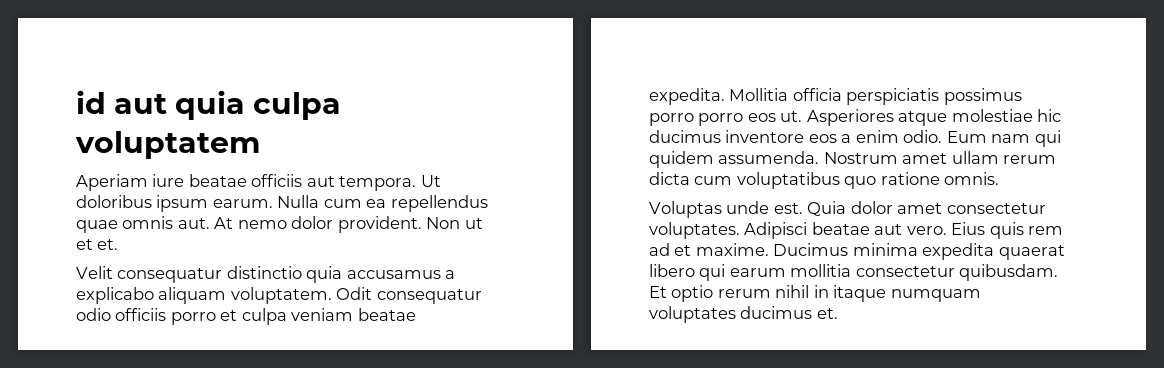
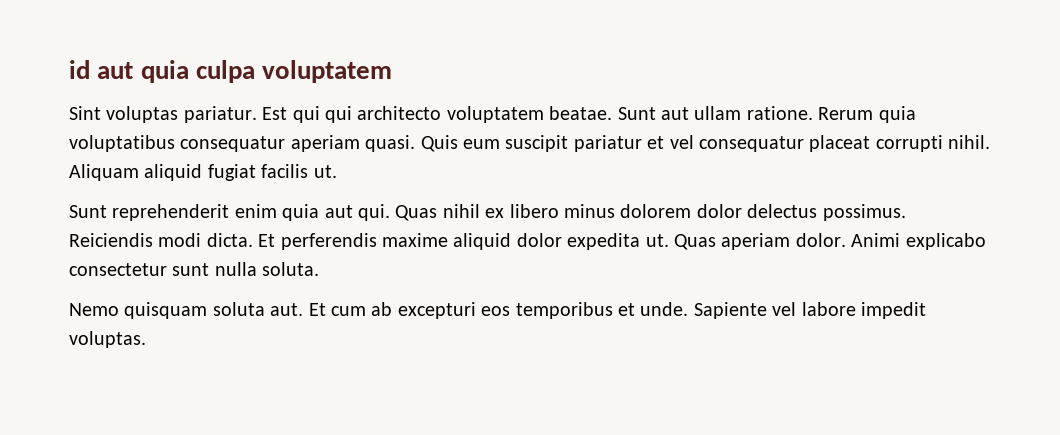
[76,174,441,191] [76,195,488,212] [76,216,483,233] [76,239,119,250] [76,266,456,283] [76,287,482,304] [76,308,416,325] [649,88,1022,105] [649,109,1062,126] [649,130,1061,147] [649,151,1057,168] [649,172,1000,189] [649,201,1046,218] [649,222,1064,239] [649,243,1065,260] [649,264,1059,281] [649,285,981,302] [649,306,838,323] Aperiam iure beatae officiis aut tempora. Ut doloribus ipsum earum. Nulla cum ea repellendus quae omnis aut. At nemo dolor provident. Non ut et et. // Velit consequatur distinctio quia accusamus a explicabo aliquam voluptatem. Odit consequatur odio officiis porro et culpa veniam beatae expedita. Mollitia officia perspiciatis possimus porro porro eos ut. Asperiores atque molestiae hic ducimus inventore eos a enim odio. Eum nam qui quidem assumenda. Nostrum amet ullam rerum dicta cum voluptatibus quo ratione omnis. // Voluptas unde est. Quia dolor amet consectetur voluptates. Adipisci beatae aut vero. Eius quis rem ad et maxime. Ducimus minima expedita quaerat libero qui earum mollitia consectetur quibusdam. Et optio rerum nihil in itaque numquam voluptates ducimus et. -> [69,106,916,123] [69,135,991,152] [69,164,337,181] [69,204,906,221] [69,233,986,250] [69,262,320,276] [69,302,926,319] [69,331,146,348] Sint voluptas pariatur. Est qui qui architecto voluptatem beatae. Sunt aut ullam ratione. Rerum quia voluptatibus consequatur aperiam quasi. Quis eum suscipit pariatur et vel consequatur placeat corrupti nihil. Aliquam aliquid fugiat facilis ut. // Sunt reprehenderit enim quia aut qui. Quas nihil ex libero minus dolorem dolor delectus possimus. Reiciendis modi dicta. Et perferendis maxime aliquid dolor expedita ut. Quas aperiam dolor. Animi explicabo consectetur sunt nulla soluta. // Nemo quisquam soluta aut. Et cum ab excepturi eos temporibus et unde. Sapiente vel labore impedit voluptas.

